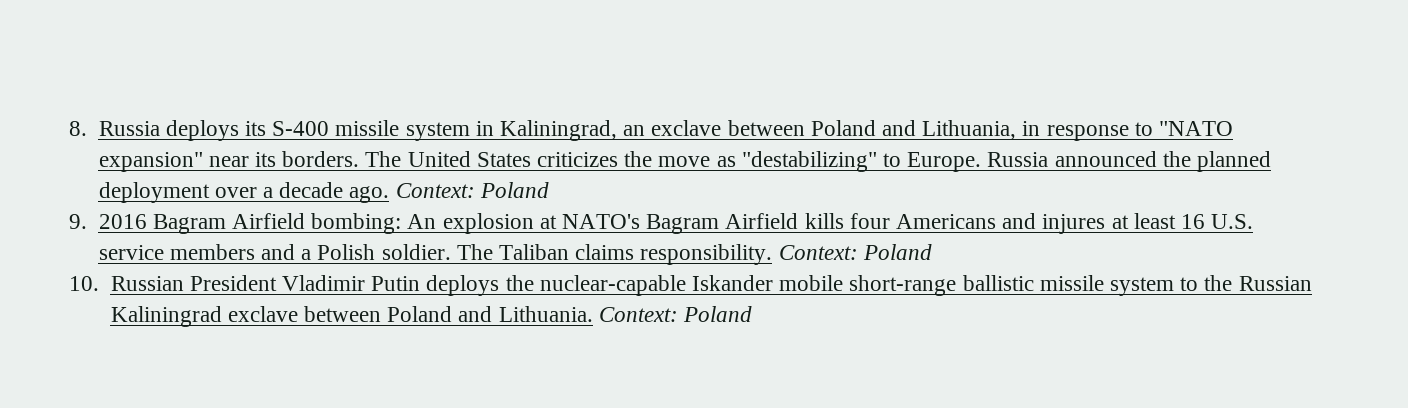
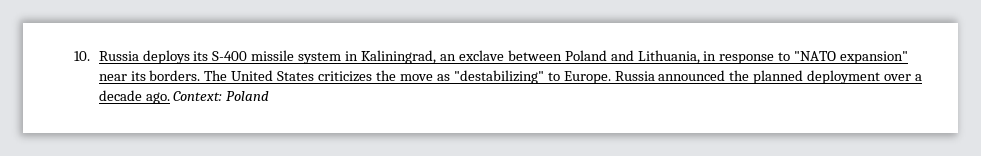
[69,121,87,136] 8. -> [74,51,90,61] 10.
[69,213,1254,234] [98,244,932,265] [69,275,1312,296] [110,306,752,327] // 9. 2016 Bagram Airfield bombing: An explosion at NATO's Bagram Airfield kills four Americans and injures at least 16 U.S. service members and a Polish soldier. The Taliban claims responsibility. Context: Poland // 10. Russian President Vladimir Putin deploys the nuclear-capable Iskander mobile short-range ballistic missile system to the Russian Kaliningrad exclave between Poland and Lithuania. Context: Poland -> (270, 96) none

